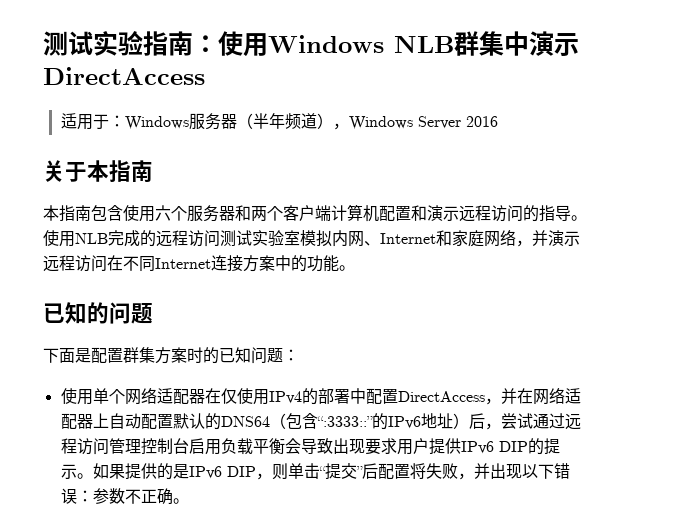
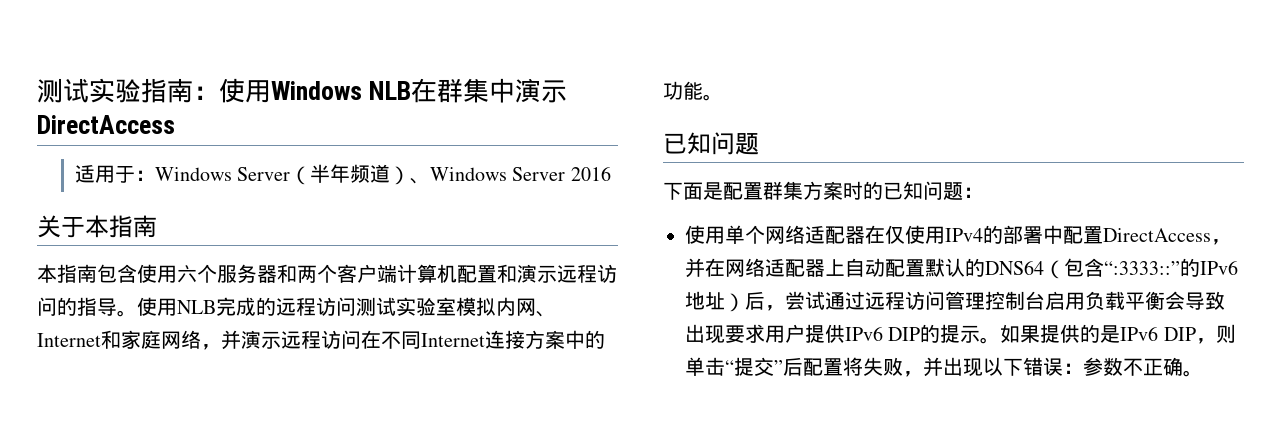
(454, 44) none -> [411,78,438,103] 在
[188,113,237,130] 服务器 -> [237,167,291,181] Server
[332,123,349,130] ， -> [410,178,431,184] 、
[87,302,109,324] 的 -> (711, 143) none

